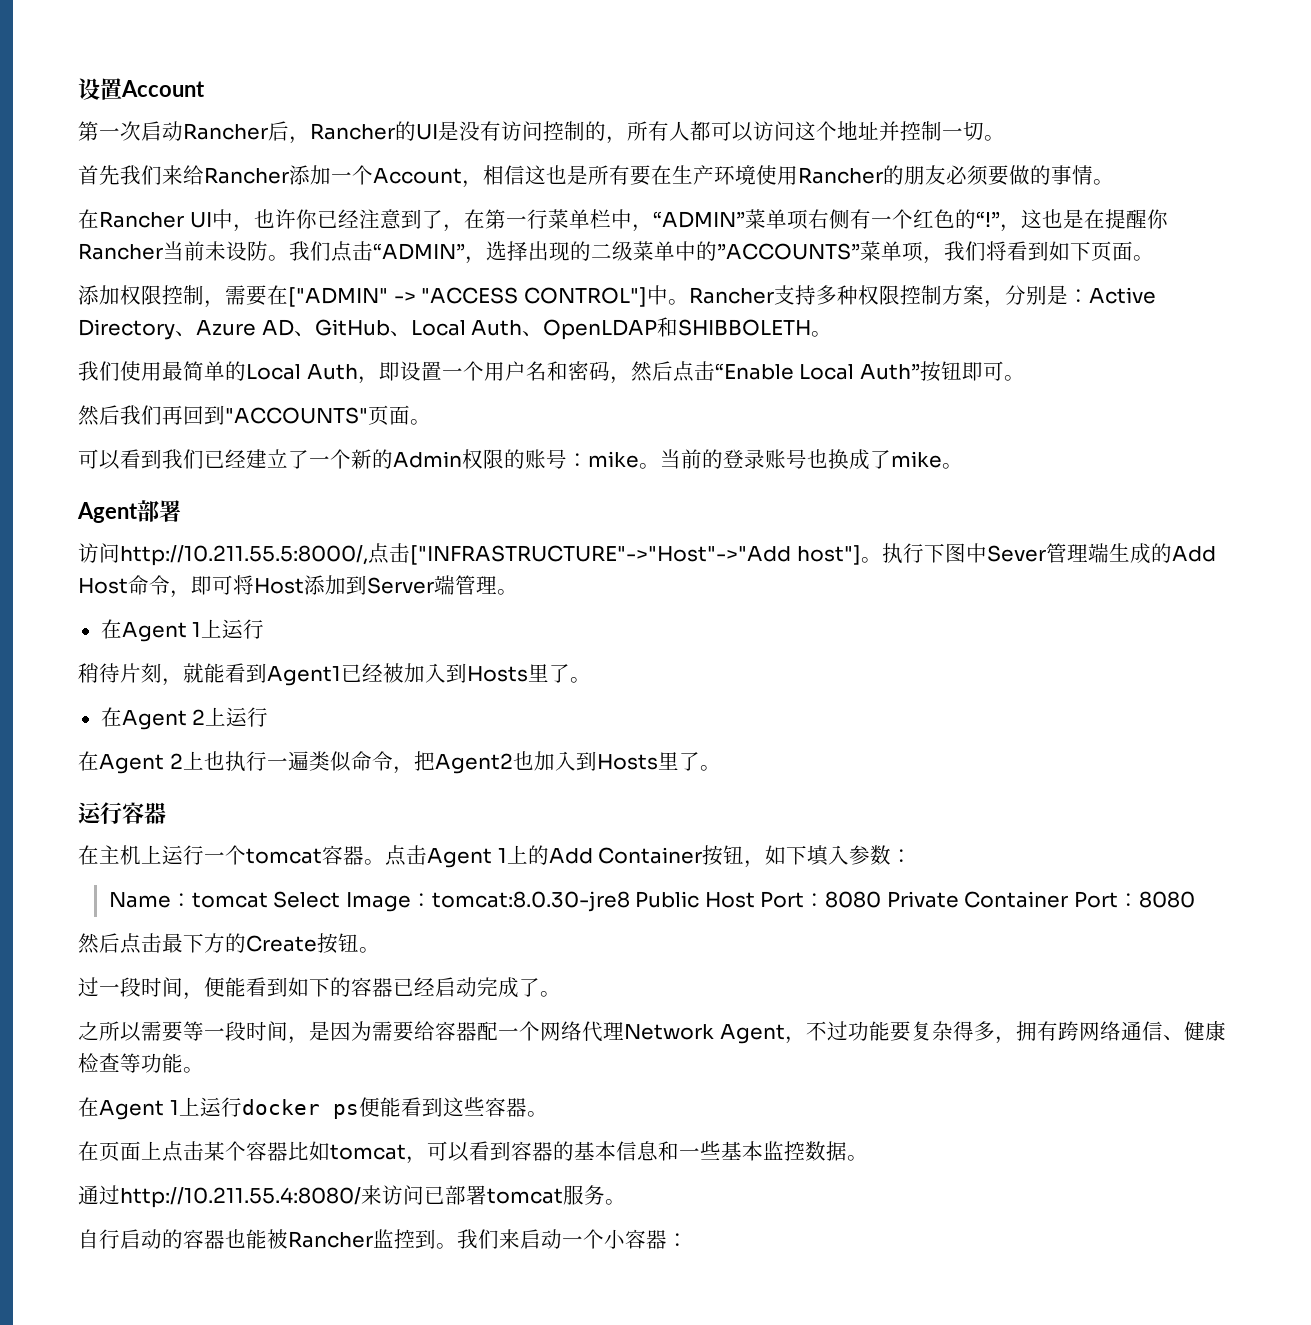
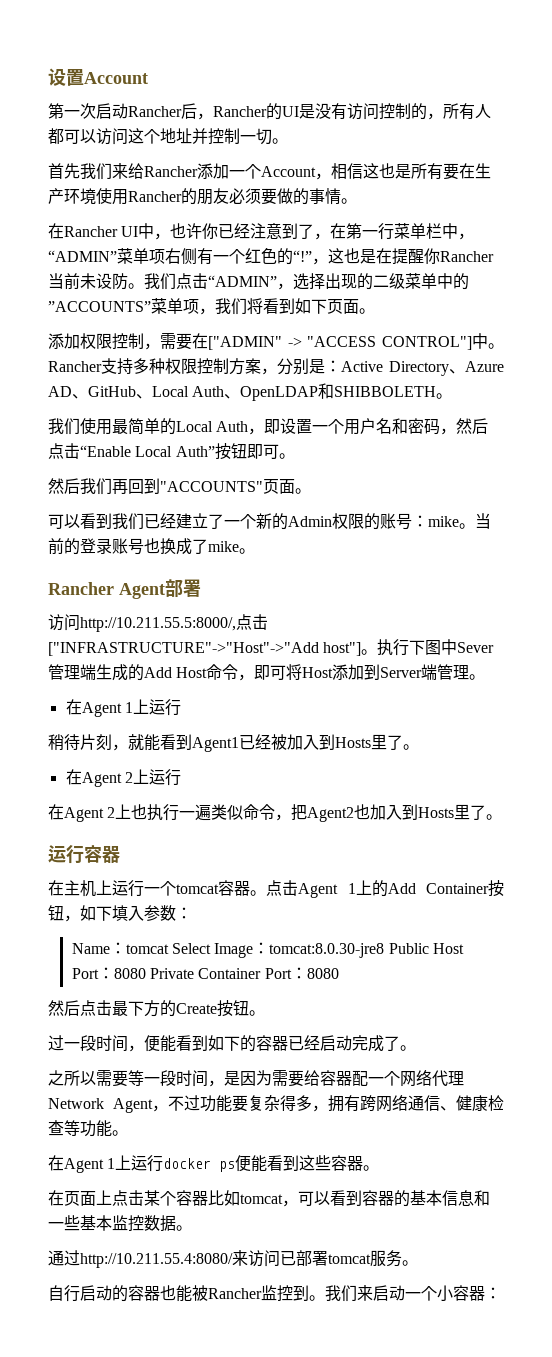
(963, 466) none -> [48,582,114,595] Rancher

